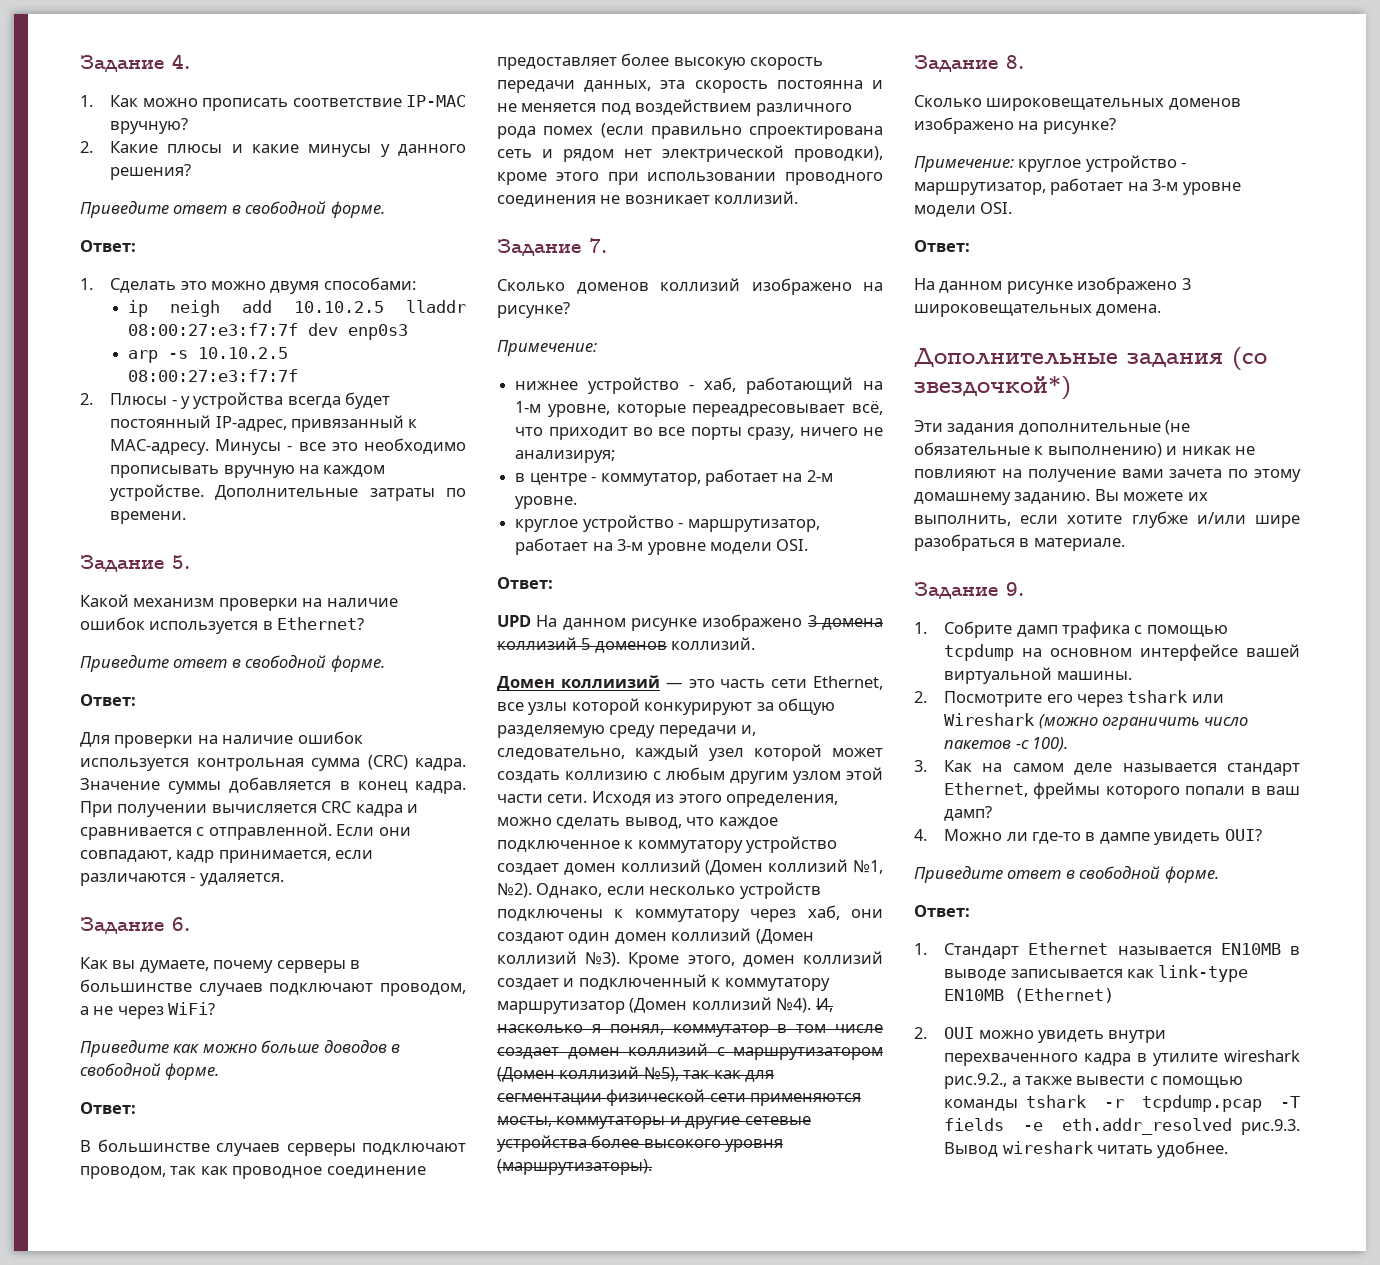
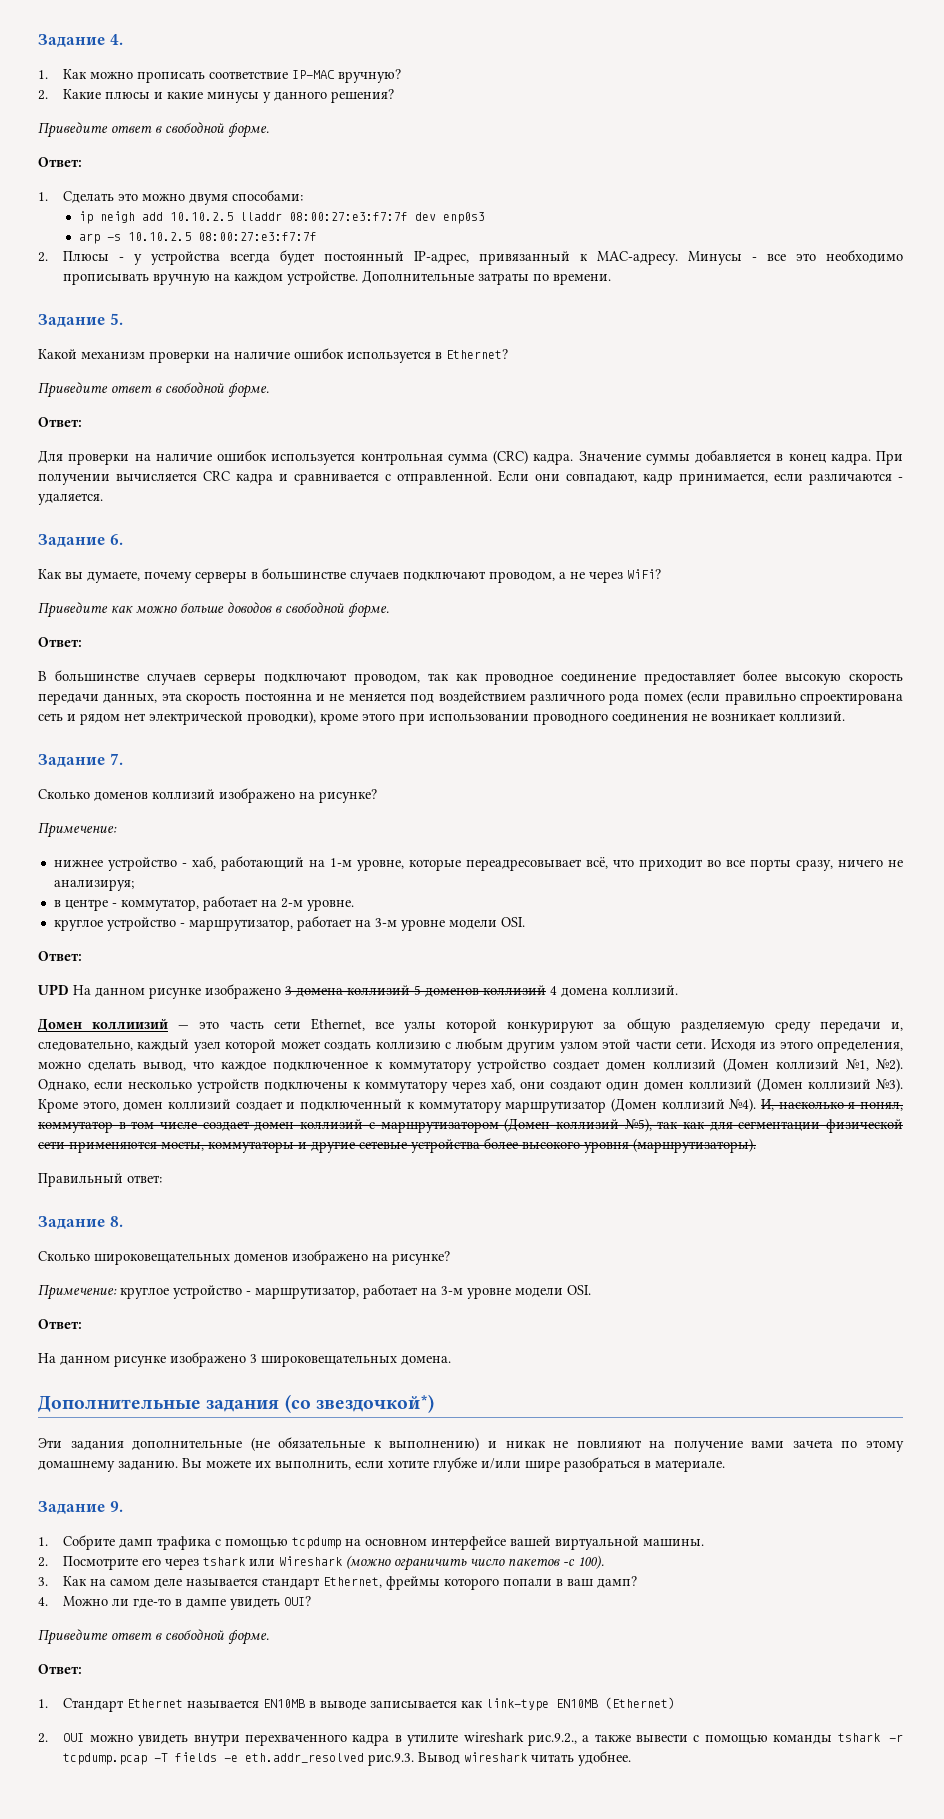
(667, 647) none -> [483,985,608,997] коллизий 4 домена
(652, 1167) none -> [38,1173,162,1187] // Правильный ответ:

